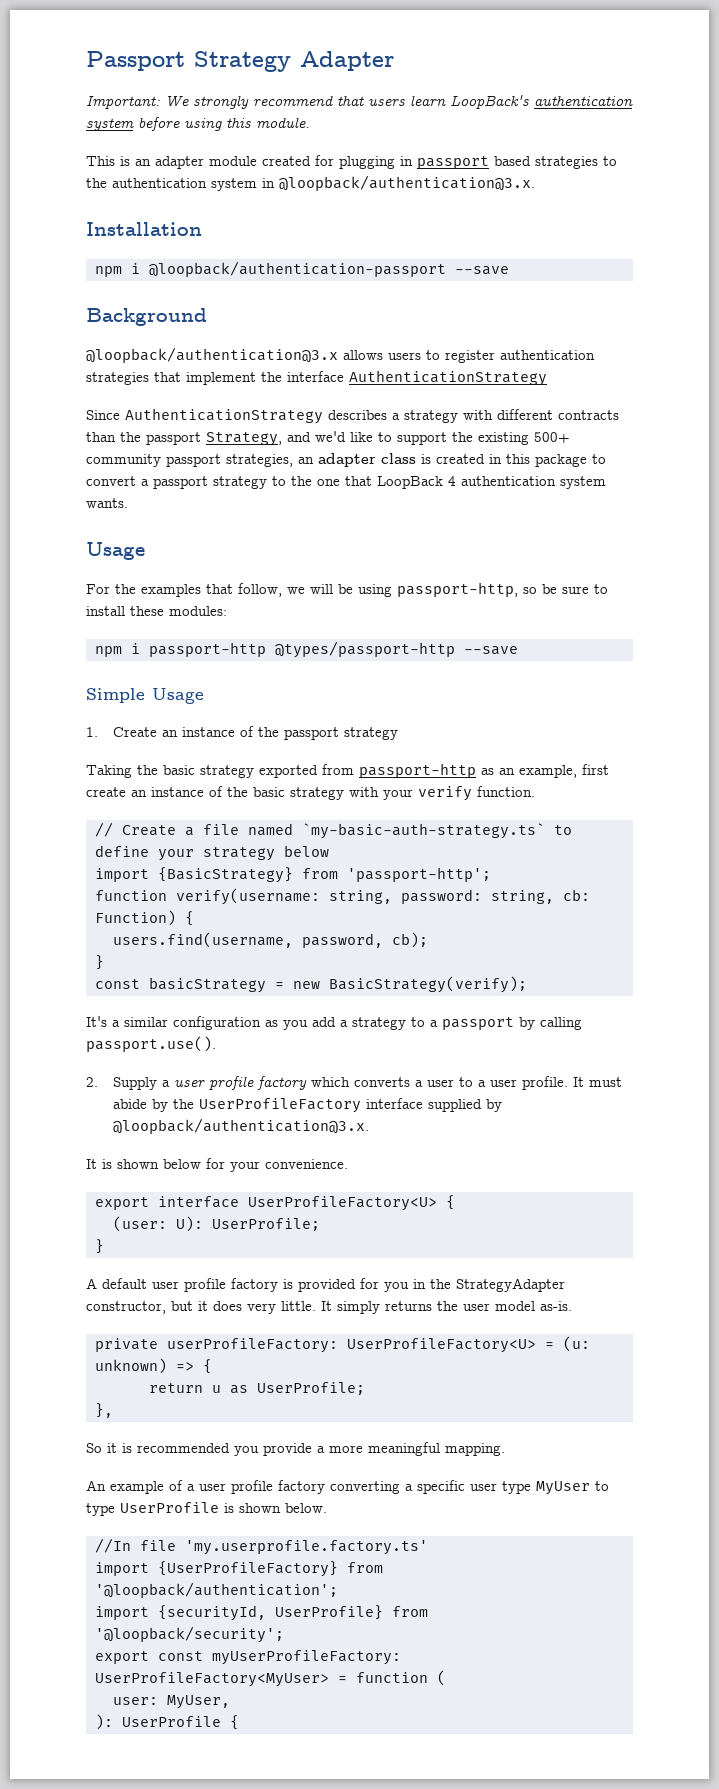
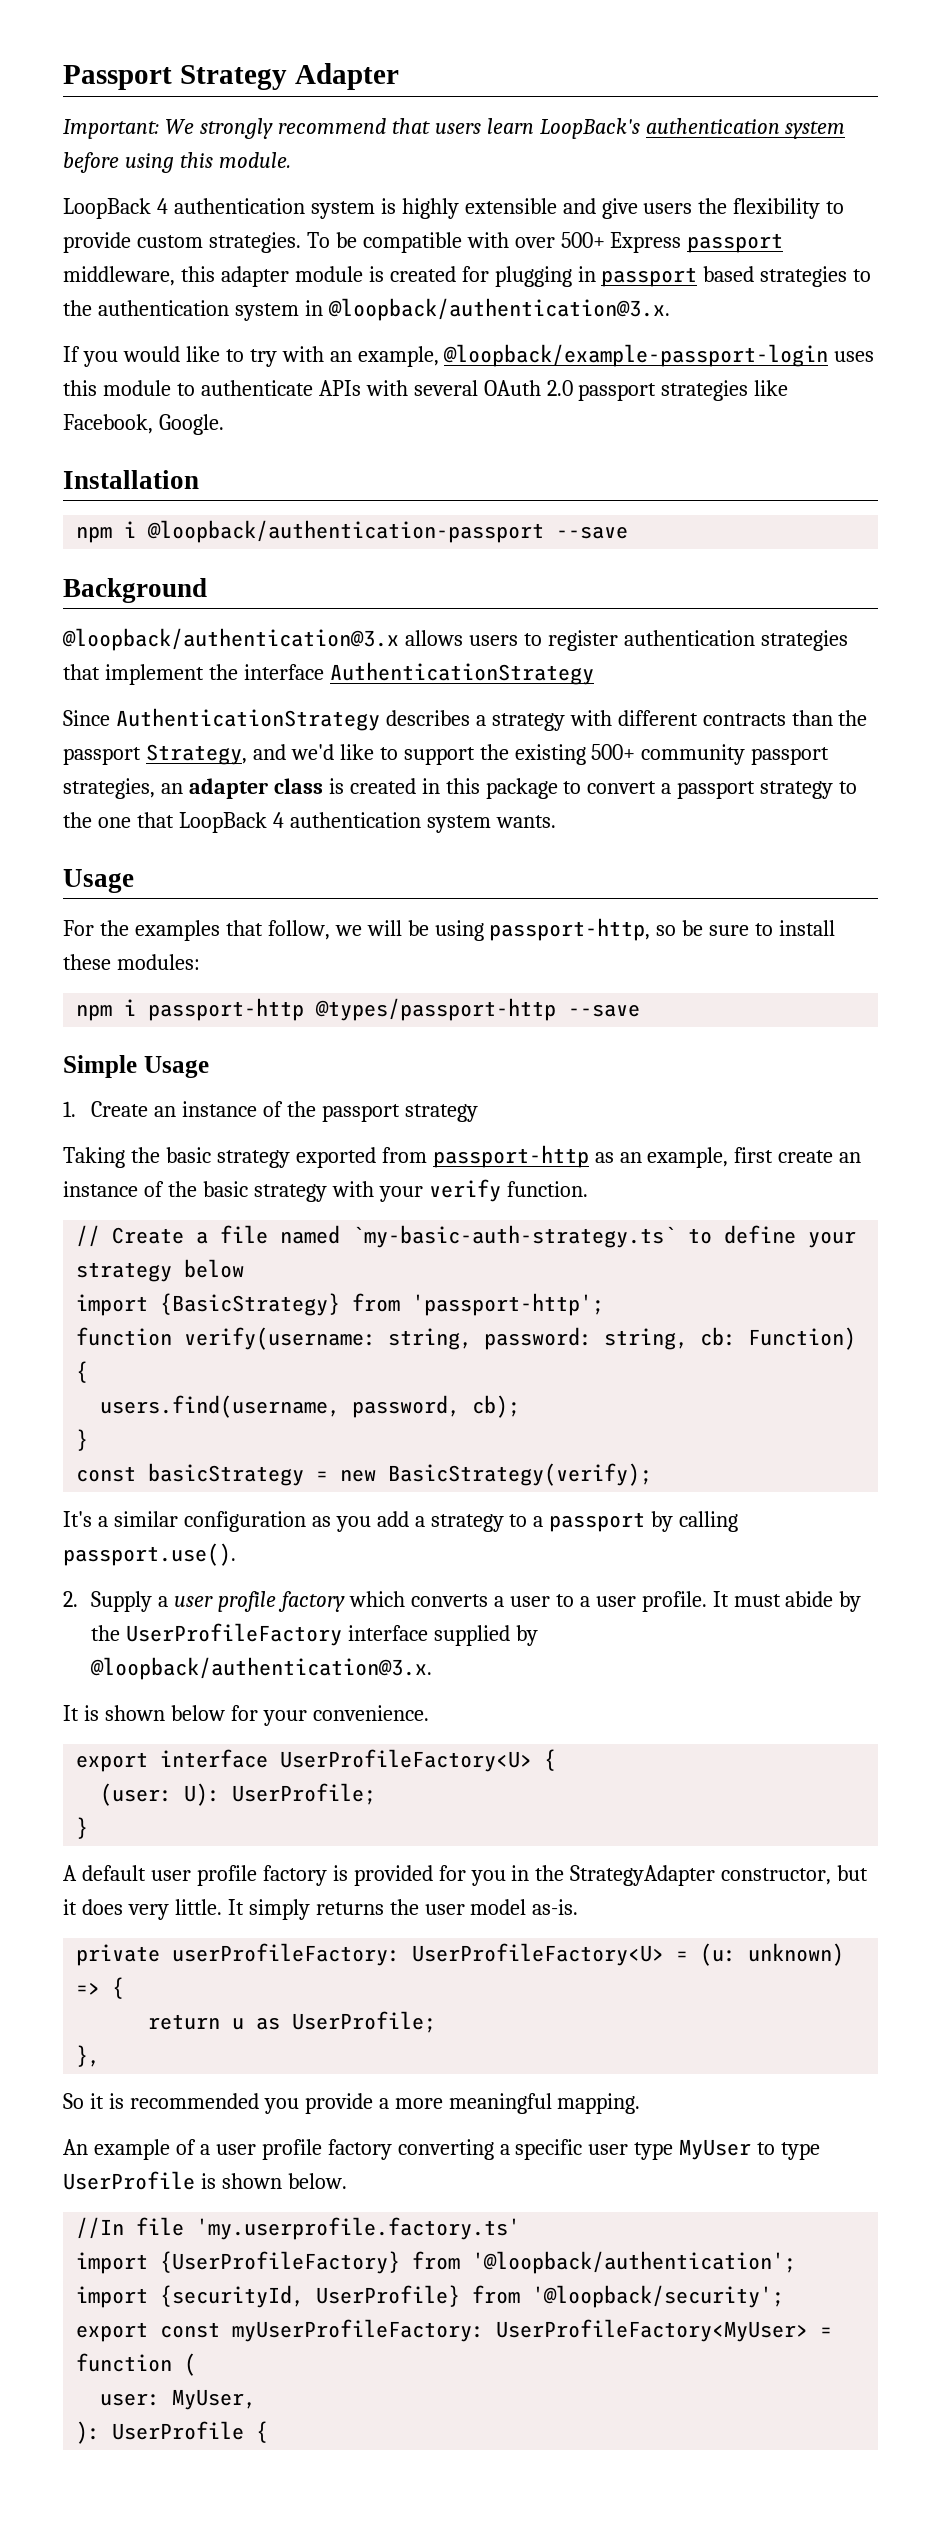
[86,156,151,166] This is an -> [63,198,845,219] [63,232,784,253] [63,266,215,286] LoopBack 4 authentication system is highly extensible and give users the flexibility to provide custom strategies. To be compatible with over 500+ Express passport middleware, this
(257, 161) none -> [368,266,384,282] is
(535, 183) none -> [63,344,875,367] [63,380,789,401] [63,414,224,435] // If you would like to try with an example, @loopback/example-passport-login uses this module to authenticate APIs with several OAuth 2.0 passport strategies like Facebook, Google.

